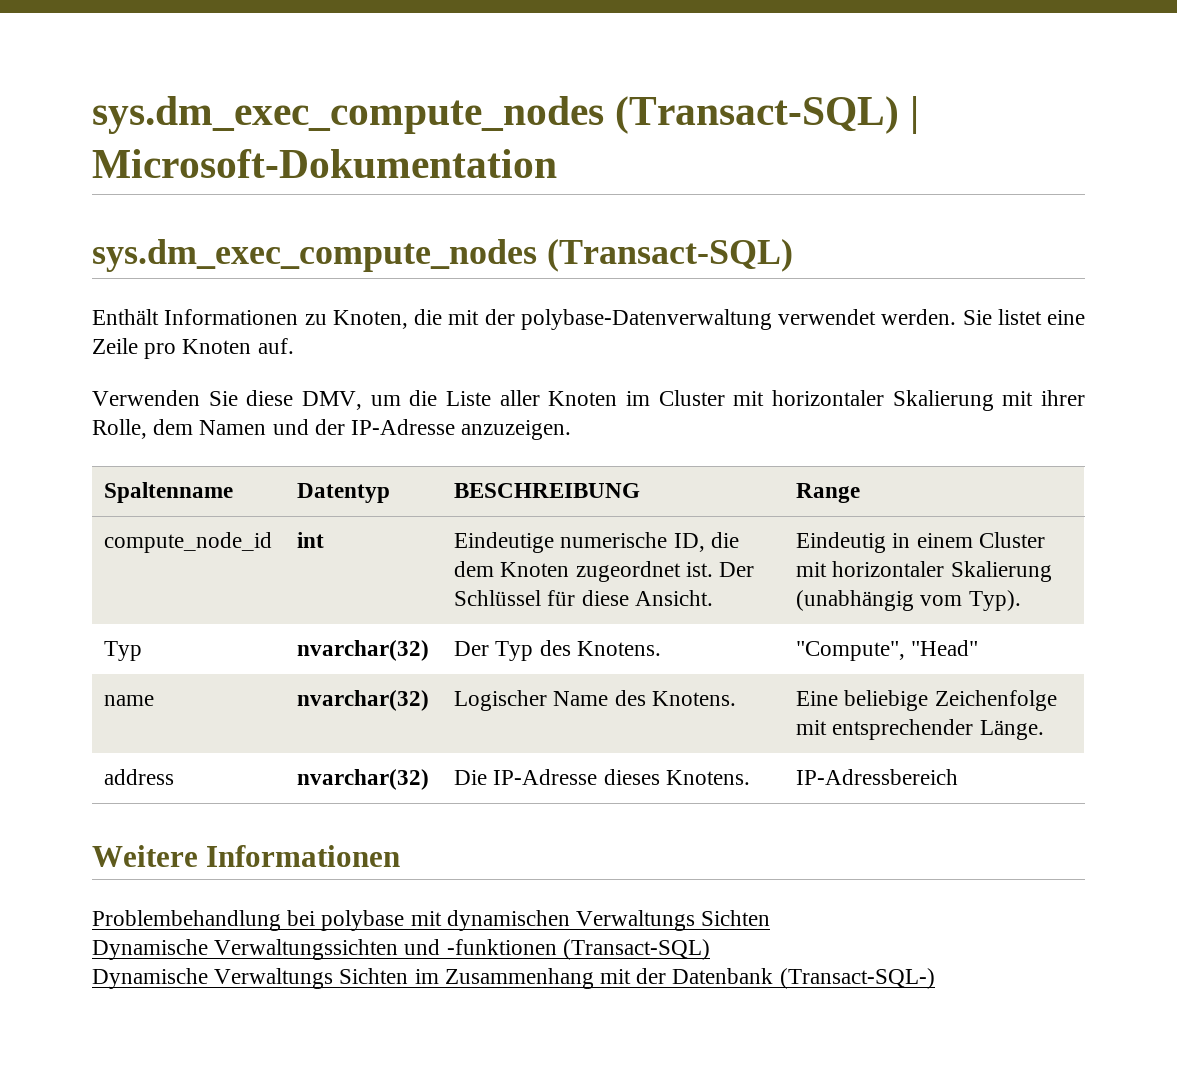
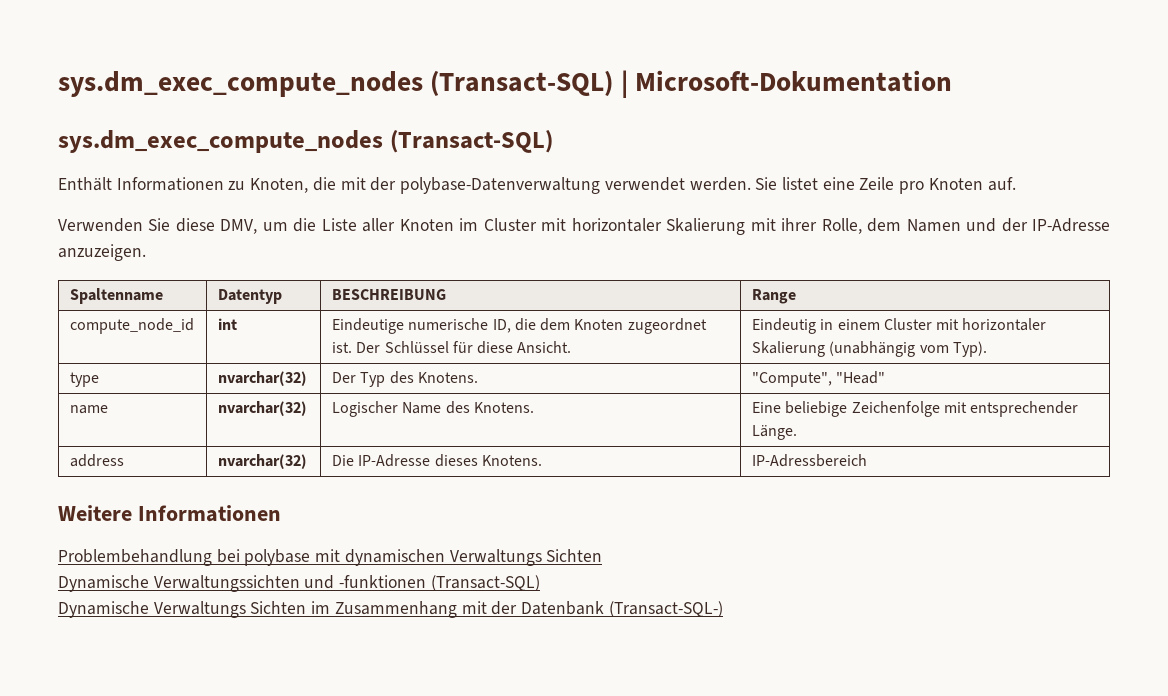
[104,641,143,661] Typ -> [69,372,99,387] type

